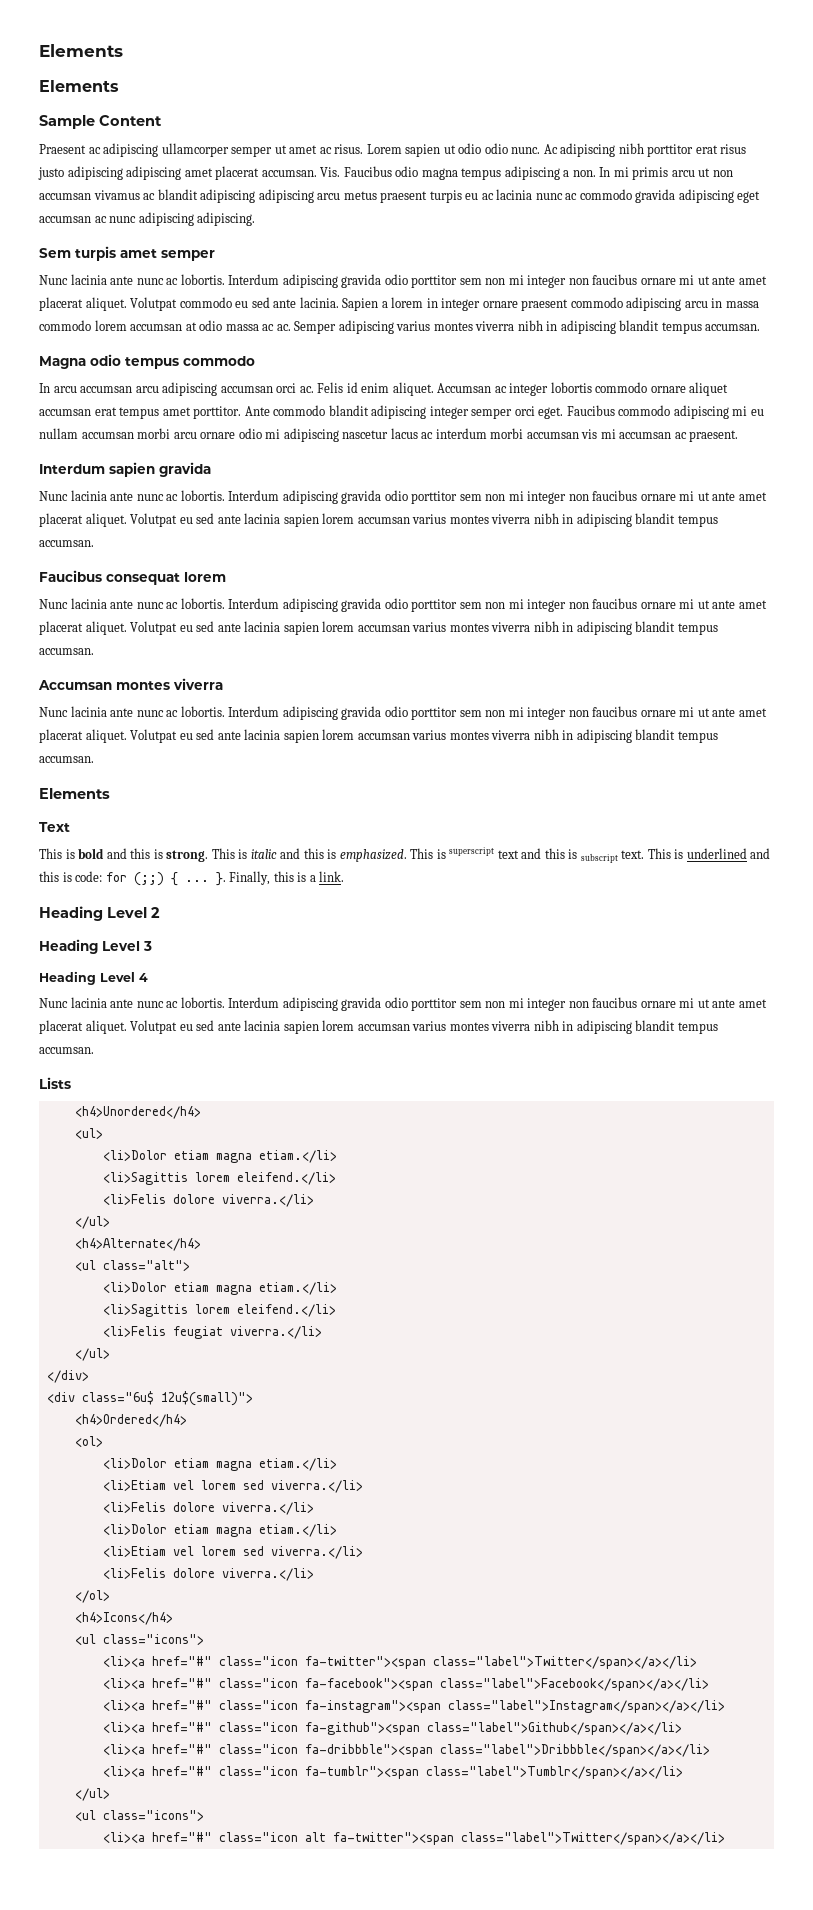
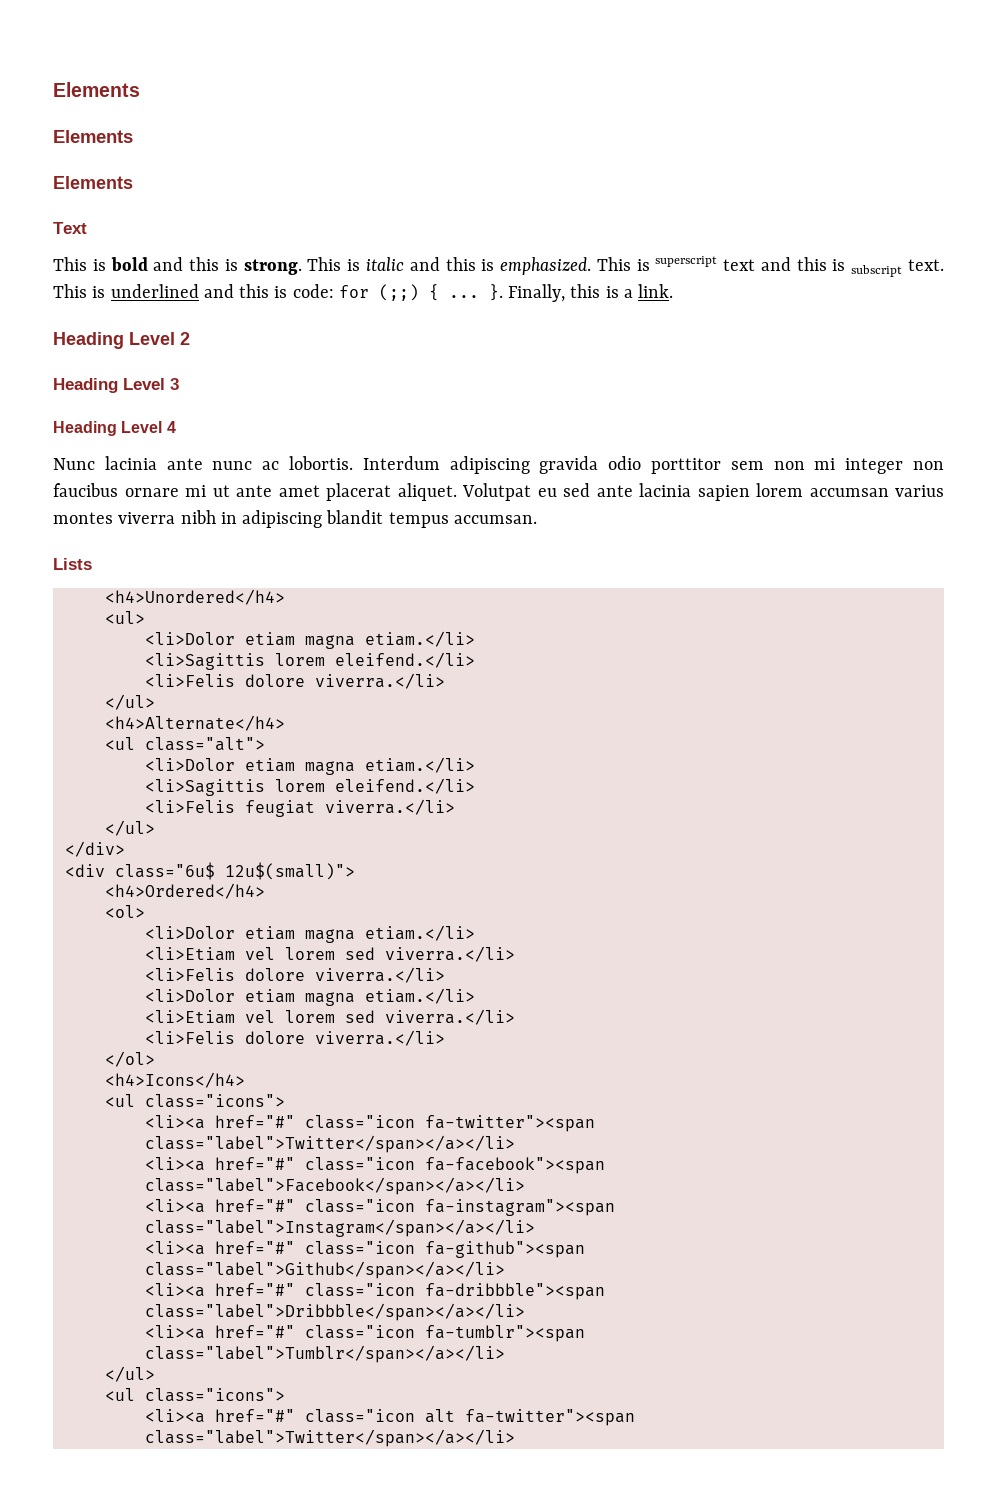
[39,44,123,57] [39,80,119,92] [39,115,162,129] [39,143,747,157] [38,166,733,180] [39,189,761,203] [39,212,256,226] [39,246,215,261] [39,274,767,288] [39,297,759,311] [39,320,761,334] [39,354,255,369] [39,382,729,396] [39,405,764,419] [39,428,739,442] [39,462,211,477] [39,490,767,504] [39,513,718,527] [39,540,94,547] [39,570,226,585] [39,598,767,612] [39,621,718,635] [39,648,94,655] [38,678,223,690] [39,706,767,720] [39,729,718,743] [39,756,94,763] Elements // Elements // Sample Content // Praesent ac adipiscing ullamcorper semper ut amet ac risus. Lorem sapien ut odio odio nunc. Ac adipiscing nibh porttitor erat risus justo adipiscing adipiscing amet placerat accumsan. Vis. Faucibus odio magna tempus adipiscing a non. In mi primis arcu ut non accumsan vivamus ac blandit adipiscing adipiscing arcu metus praesent turpis eu ac lacinia nunc ac commodo gravida adipiscing eget accumsan ac nunc adipiscing adipiscing. // Sem turpis amet semper // Nunc lacinia ante nunc ac lobortis. Interdum adipiscing gravida odio porttitor sem non mi integer non faucibus ornare mi ut ante amet placerat aliquet. Volutpat commodo eu sed ante lacinia. Sapien a lorem in integer ornare praesent commodo adipiscing arcu in massa commodo lorem accumsan at odio massa ac ac. Semper adipiscing varius montes viverra nibh in adipiscing blandit tempus accumsan. // Magna odio tempus commodo // In arcu accumsan arcu adipiscing accumsan orci ac. Felis id enim aliquet. Accumsan ac integer lobortis commodo ornare aliquet accumsan erat tempus amet porttitor. Ante commodo blandit adipiscing integer semper orci eget. Faucibus commodo adipiscing mi eu nullam accumsan morbi arcu ornare odio mi adipiscing nascetur lacus ac interdum morbi accumsan vis mi accumsan ac praesent. // Interdum sapien gravida // Nunc lacinia ante nunc ac lobortis. Interdum adipiscing gravida odio porttitor sem non mi integer non faucibus ornare mi ut ante amet placerat aliquet. Volutpat eu sed ante lacinia sapien lorem accumsan varius montes viverra nibh in adipiscing blandit tempus accumsan. // Faucibus consequat lorem // Nunc lacinia ante nunc ac lobortis. Interdum adipiscing gravida odio porttitor sem non mi integer non faucibus ornare mi ut ante amet placerat aliquet. Volutpat eu sed ante lacinia sapien lorem accumsan varius montes viverra nibh in adipiscing blandit tempus accumsan. // Accumsan montes viverra // Nunc lacinia ante nunc ac lobortis. Interdum adipiscing gravida odio porttitor sem non mi integer non faucibus ornare mi ut ante amet placerat aliquet. Volutpat eu sed ante lacinia sapien lorem accumsan varius montes viverra nibh in adipiscing blandit tempus accumsan. -> [53,82,140,97] [53,130,133,143] Elements // Elements

